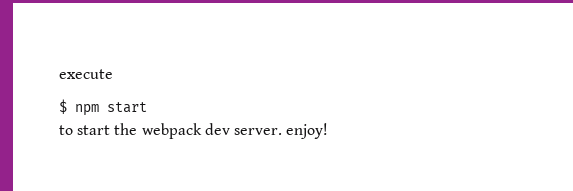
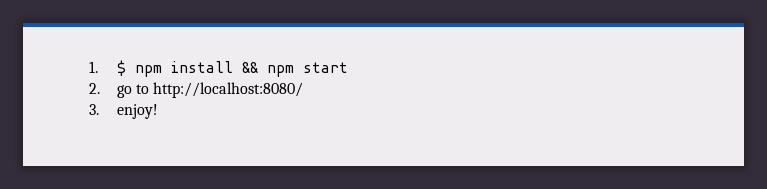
[59,69,113,79] execute // -> [89,61,98,73] 1.
[107,102,147,113] [59,123,282,139] start // to start the webpack dev server. -> [170,61,348,77] [89,82,304,98] [89,104,99,115] install && npm start // 2. go to http://localhost:8080/ // 3.

